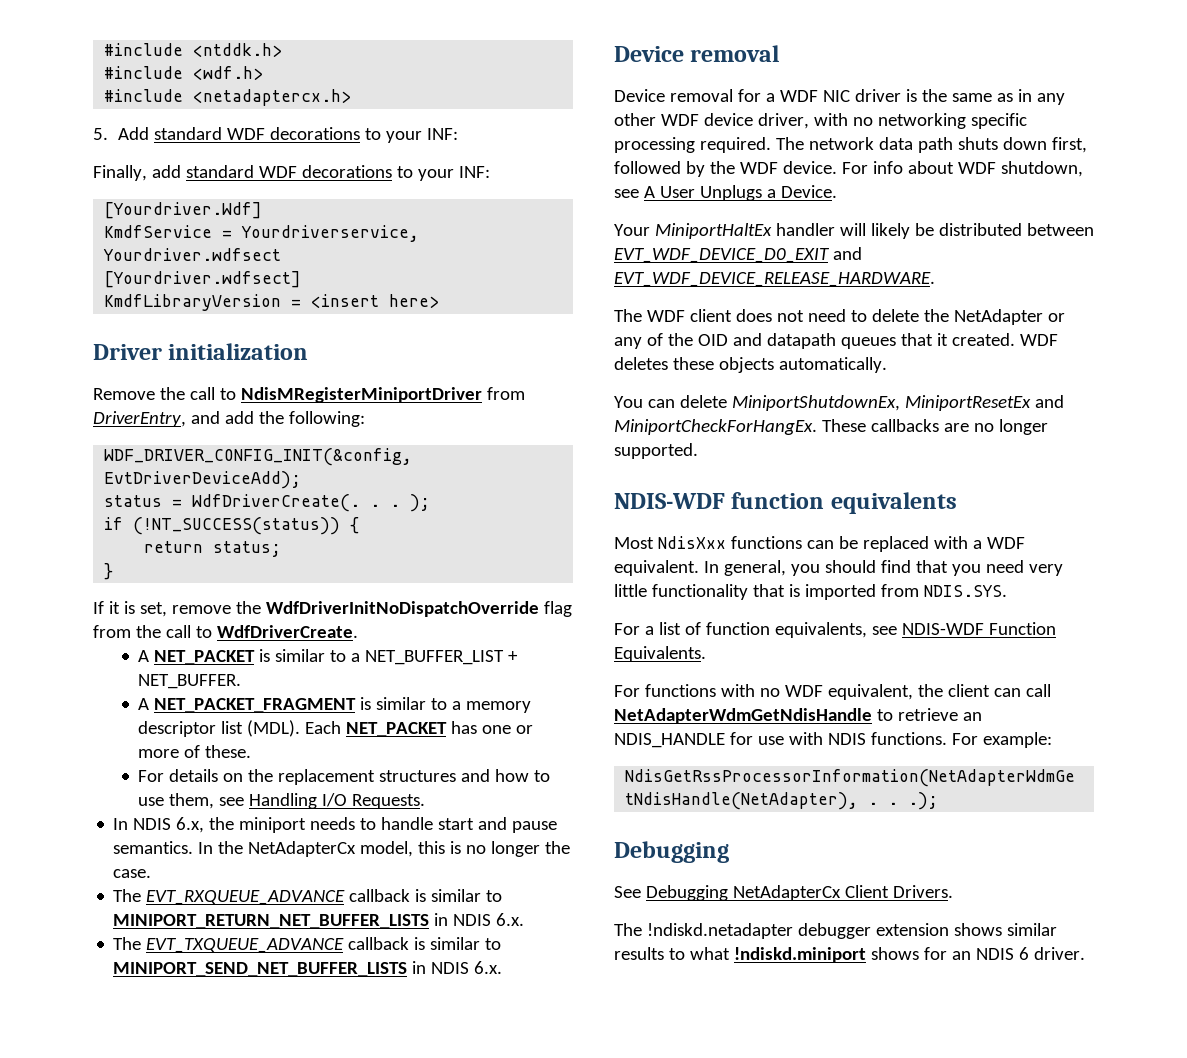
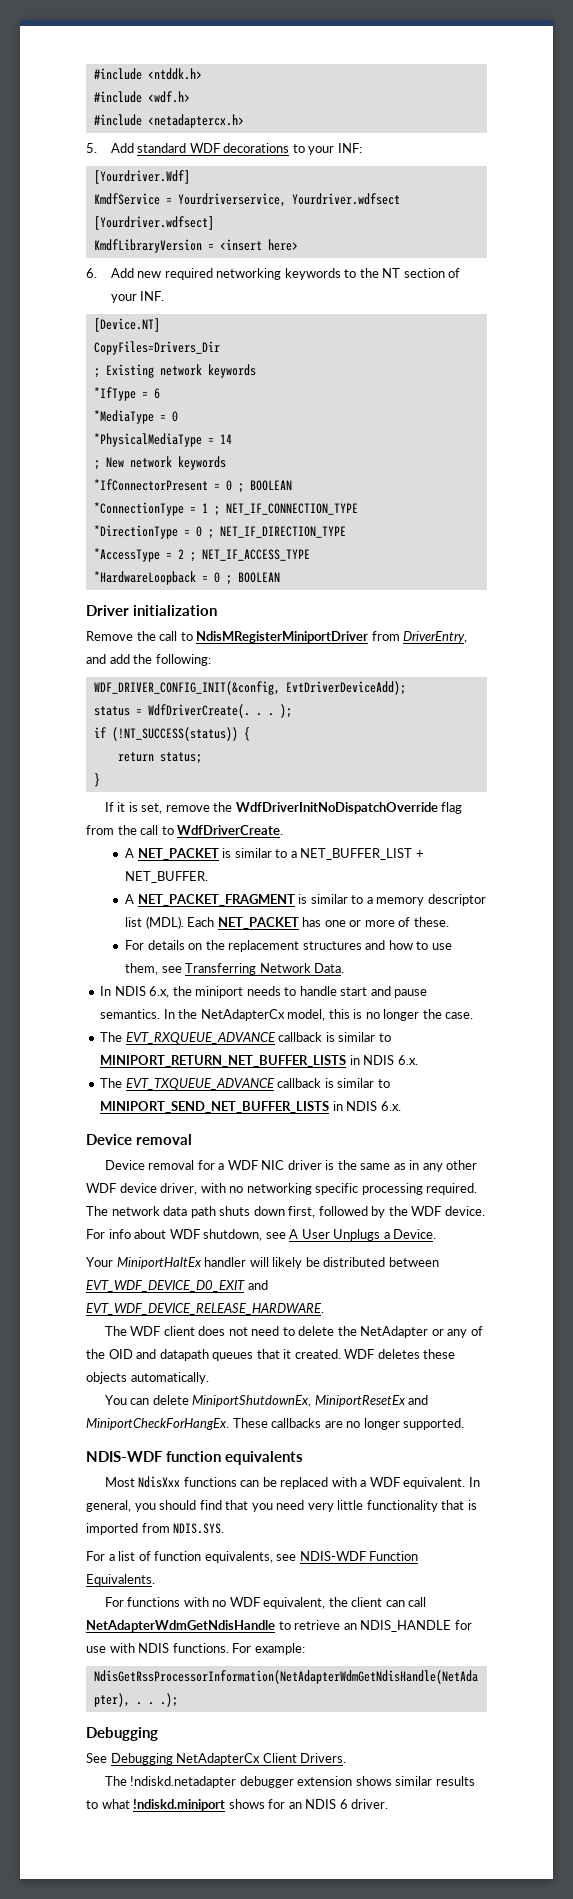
[93,165,490,181] // Finally, add standard WDF decorations to your INF: -> (362, 148) none
(440, 301) none -> [86,268,461,280] [110,291,165,303] [93,318,160,332] [93,341,220,355] [93,364,256,378] [93,387,160,401] [93,410,178,424] [93,433,232,447] [93,456,226,470] [93,479,292,493] [93,502,358,516] [93,525,346,539] [93,548,310,562] [93,571,280,585] // 6. Add new required networking keywords to the NT section of your INF. // [Device.NT] // CopyFiles=Drivers_Dir // ; Existing network keywords // *IfType = 6 // *MediaType = 0 // *PhysicalMediaType = 14 // ; New network keywords // *IfConnectorPresent = 0 ; BOOLEAN // *ConnectionType = 1 ; NET_IF_CONNECTION_TYPE // *DirectionType = 0 ; NET_IF_DIRECTION_TYPE // *AccessType = 2 ; NET_IF_ACCESS_TYPE // *HardwareLoopback = 0 ; BOOLEAN
[249,793,426,809] Handling I/O Requests. -> [185,963,345,975] Transferring Network Data.

